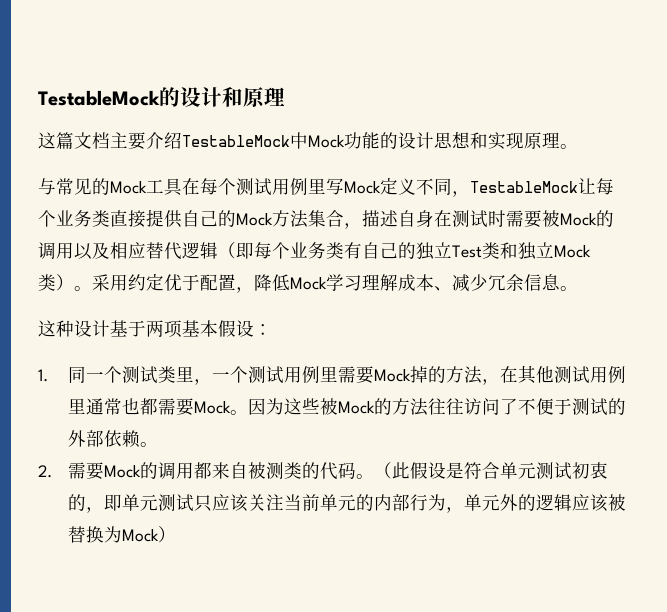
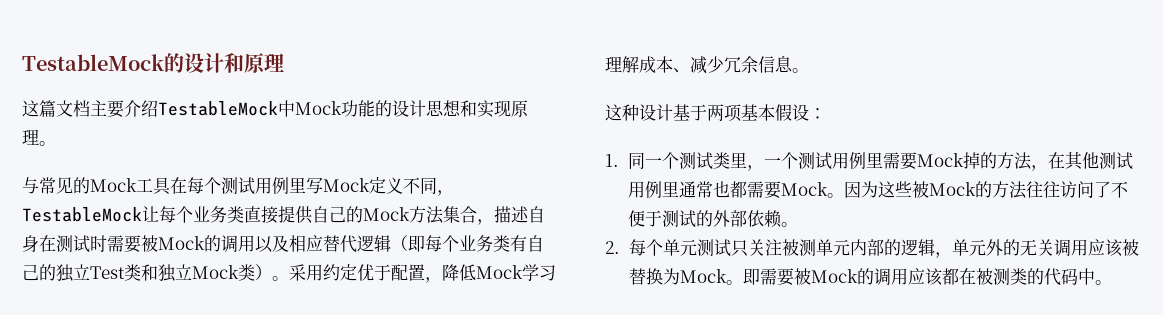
[67,462,608,480] [67,494,446,513] 需要Mock的调用都来自被测类的代码。（此假设是符合单元测试初衷的，即单元测试只应该关注当前单元的内部行为 -> [628,239,935,257] 每个单元测试只关注被测单元内部的逻辑
[535,494,572,511] 逻辑 -> [1019,239,1088,257] 无关调用
[157,526,176,543] ） -> [725,268,1112,286] 。即需要被Mock的调用应该都在被测类的代码中。

